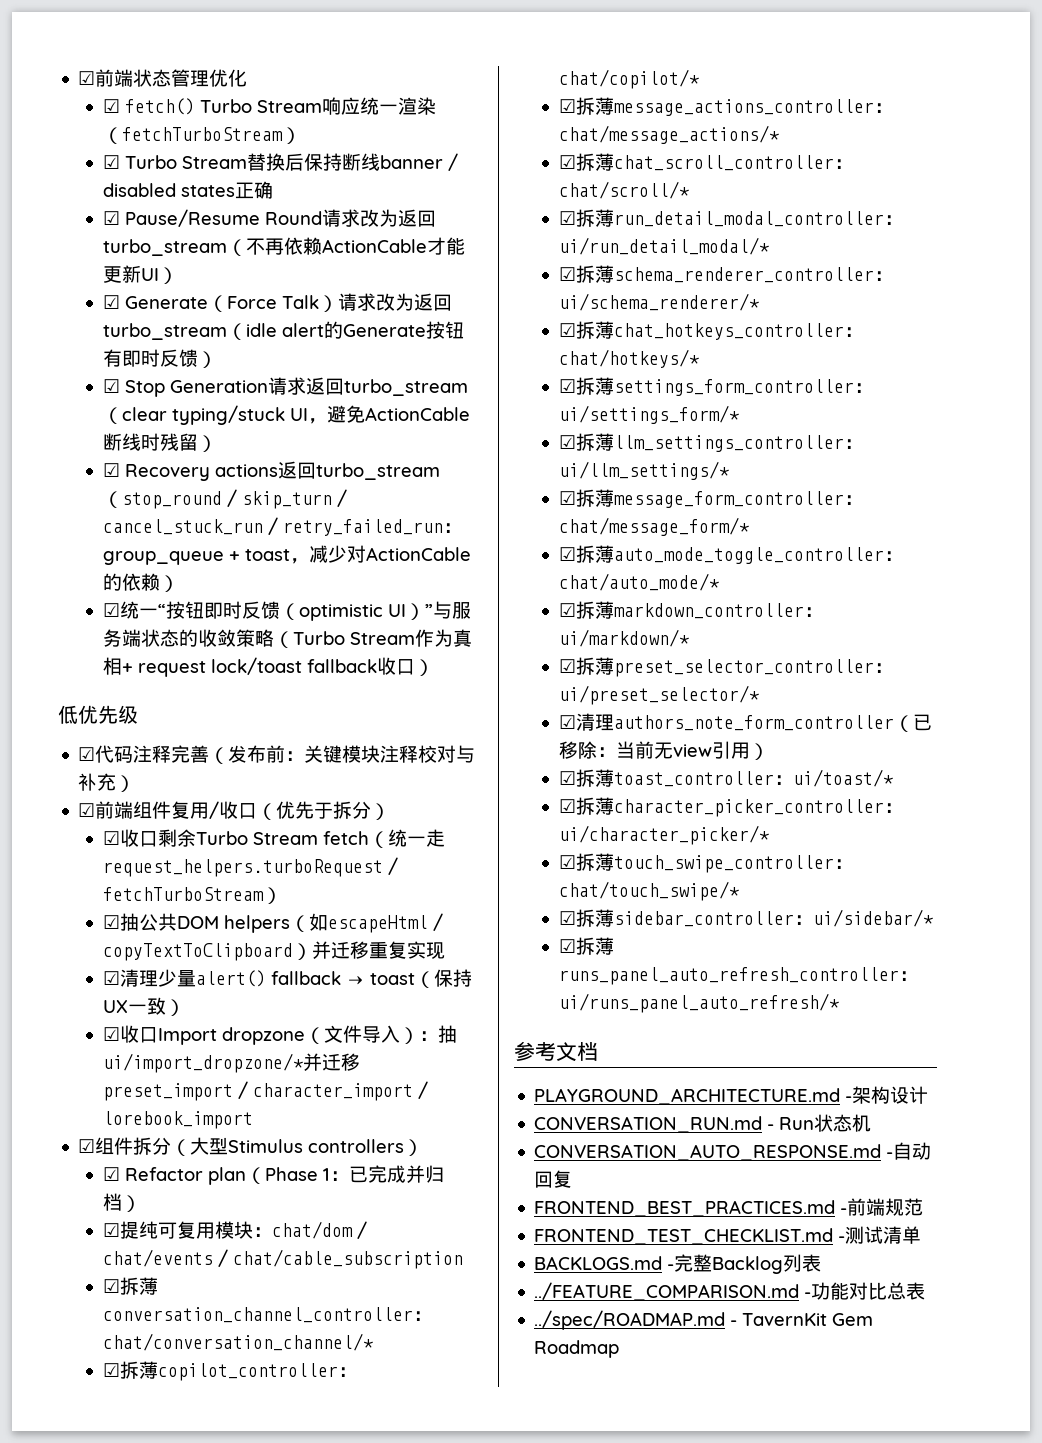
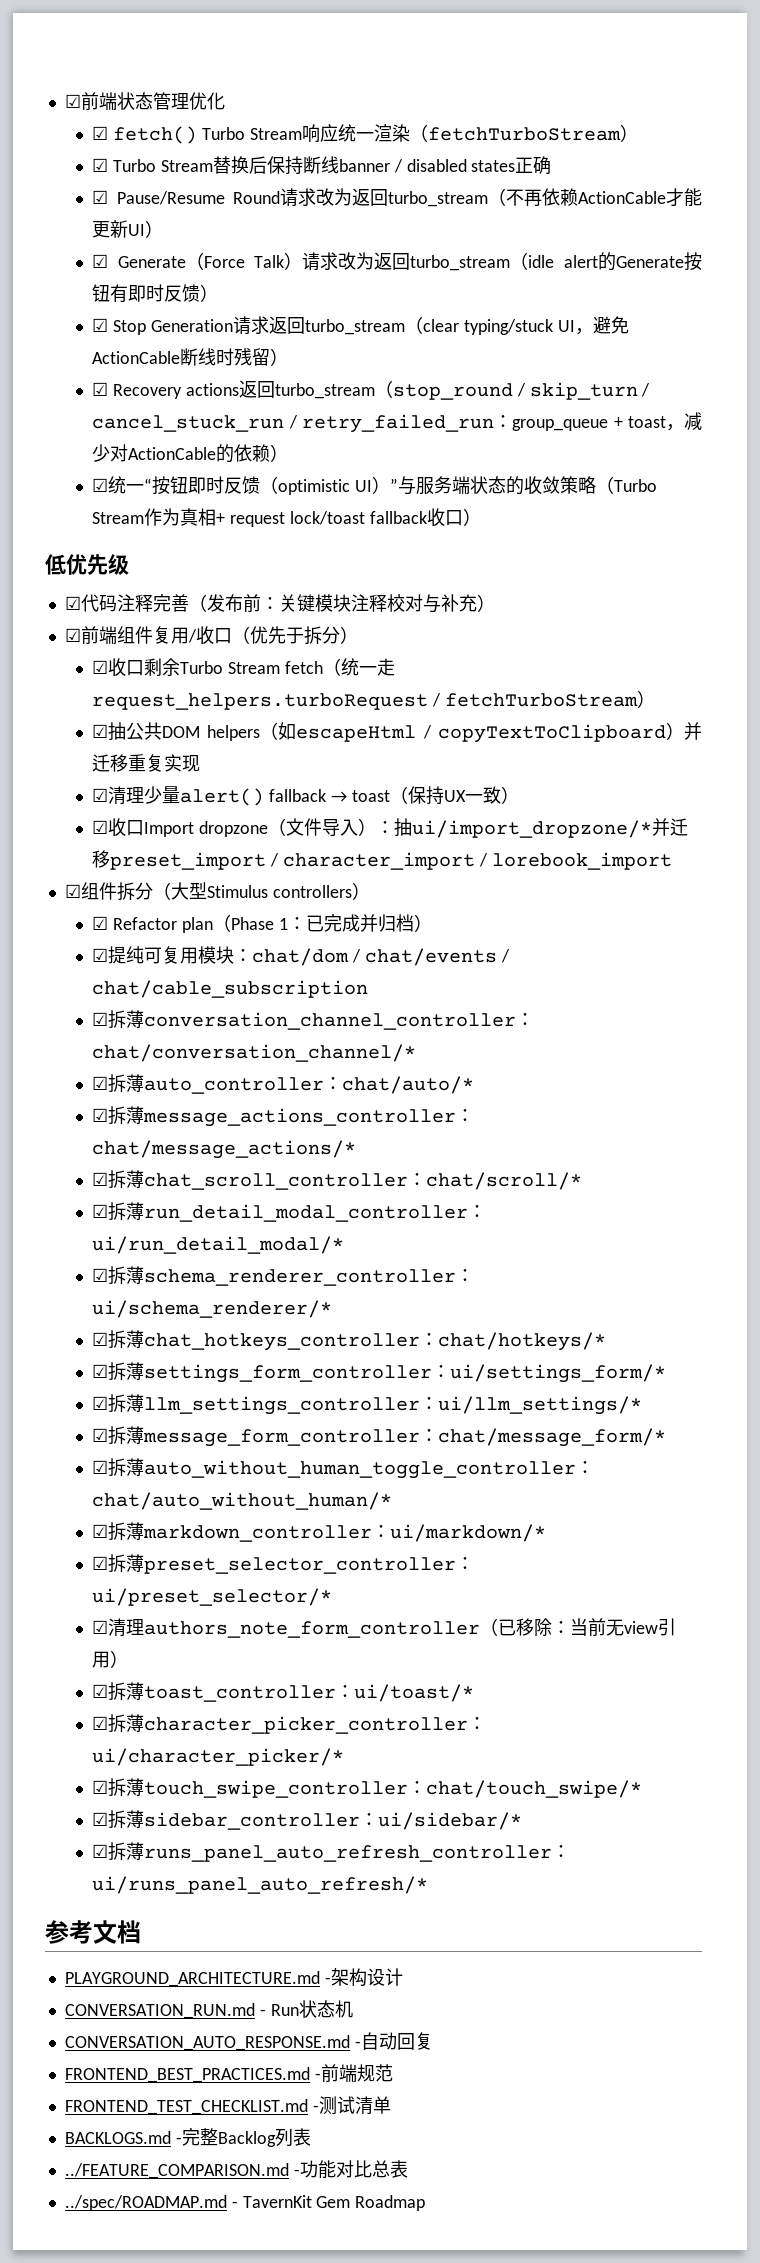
[157,1363,357,1381] [558,69,699,89] copilot_controller：chat/copilot/* -> [144,1076,475,1094] auto_controller：chat/auto/*
[613,547,903,564] [558,573,719,591] auto_mode_toggle_controller：chat/auto_mode/* -> [144,1460,595,1479] [92,1492,393,1510] auto_without_human_toggle_controller：chat/auto_without_human/*

